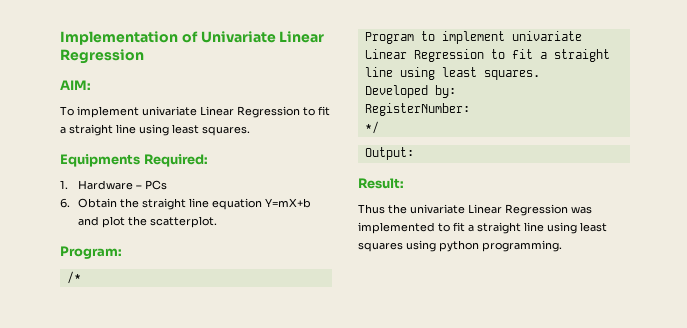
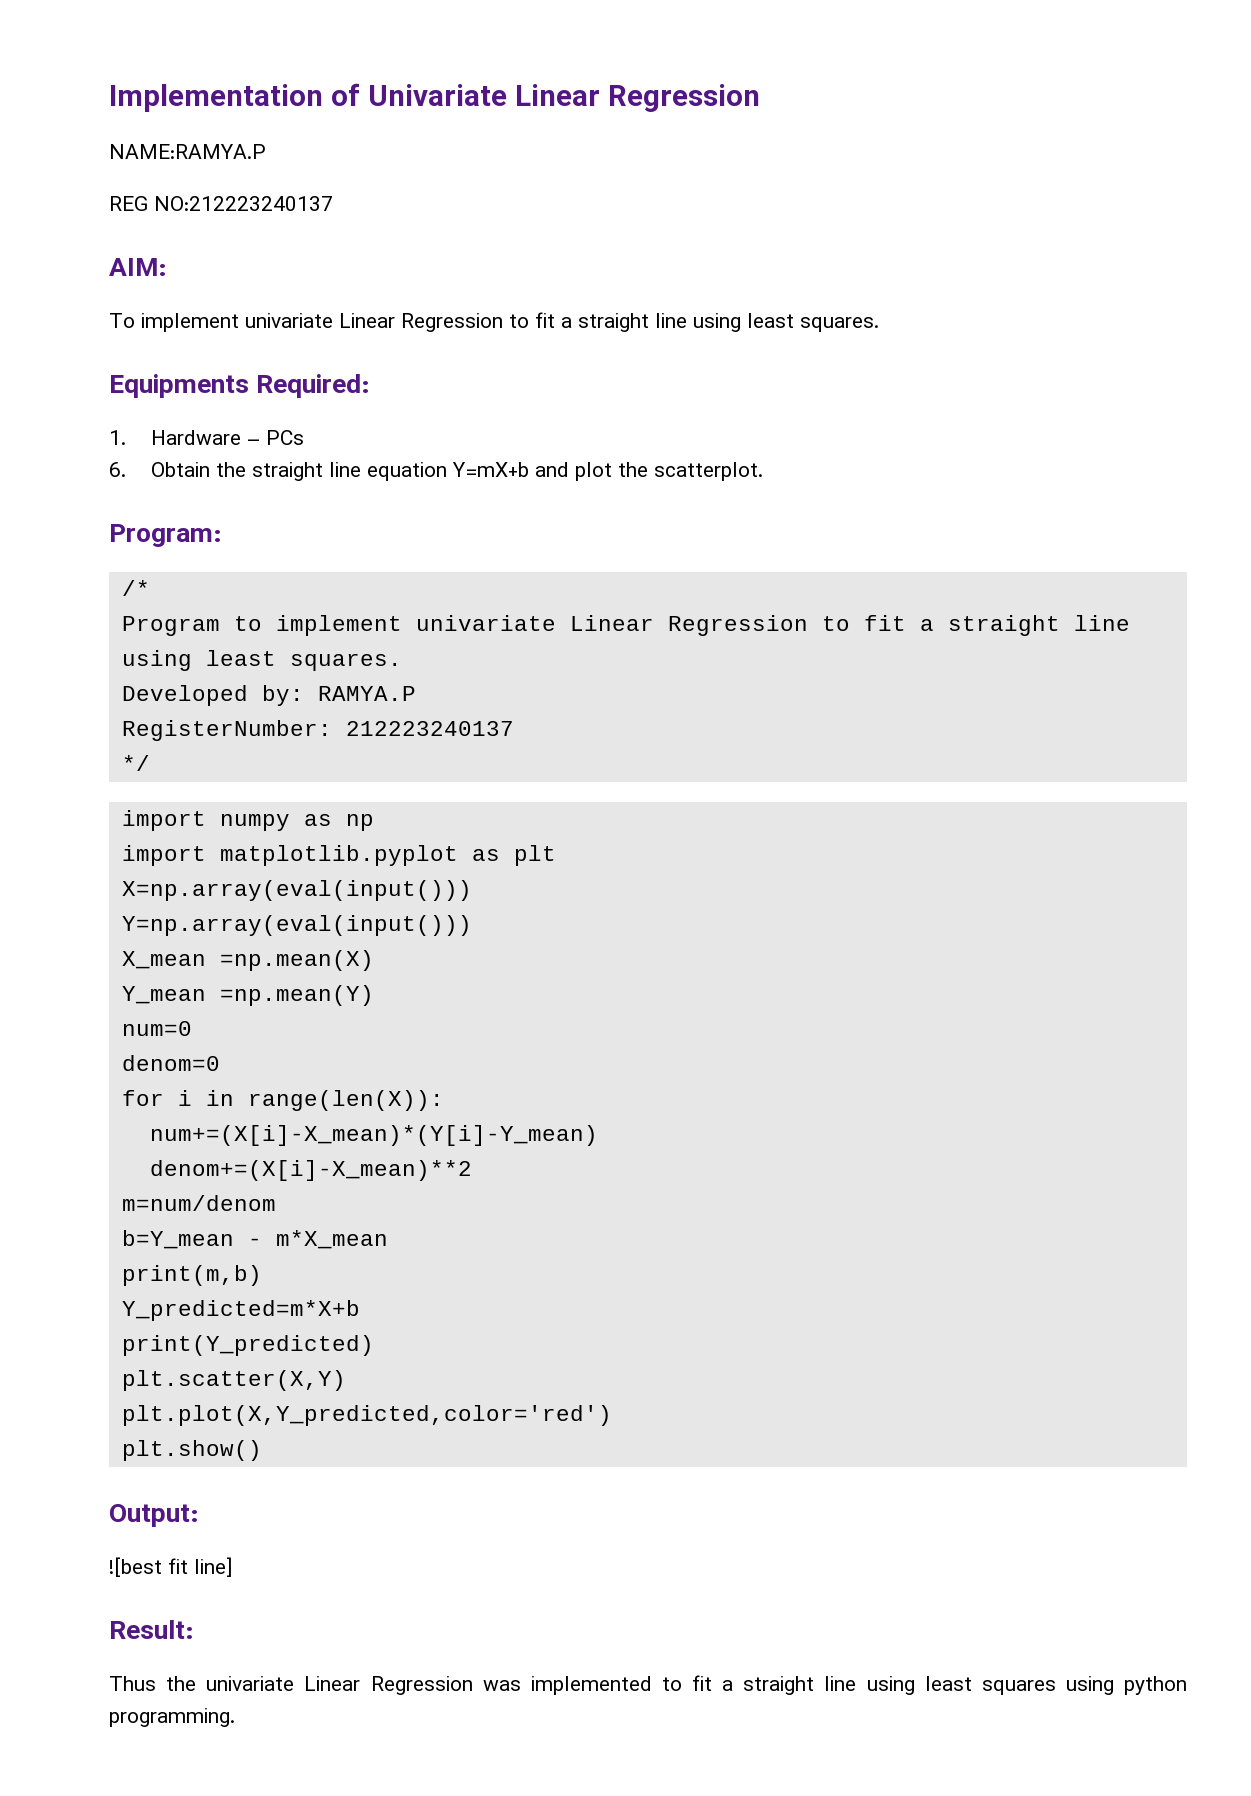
(144, 56) none -> [109,144,266,159] [109,196,333,211] // NAME:RAMYA.P // REG NO:212223240137
(456, 91) none -> [317,686,416,701] RAMYA.P
(470, 109) none -> [345,721,514,736] 212223240137
[364,147,414,160] Output: -> [121,810,374,831] [121,845,556,866] [121,880,472,901] [121,915,472,936] [121,950,374,971] [121,985,374,1006] [121,1021,192,1036] [121,1055,220,1071] [121,1090,444,1111] [149,1125,598,1146] [149,1160,472,1181] [121,1195,276,1211] [121,1230,388,1249] [121,1265,262,1286] [121,1300,360,1321] [121,1335,374,1356] [121,1370,346,1391] [121,1405,612,1426] [121,1440,262,1461] [109,1504,199,1527] [109,1557,233,1577] import numpy as np // import matplotlib.pyplot as plt // X=np.array(eval(input())) // Y=np.array(eval(input())) // X_mean =np.mean(X) // Y_mean =np.mean(Y) // num=0 // denom=0 // for i in range(len(X)): // num+=(X[i]-X_mean)*(Y[i]-Y_mean) // denom+=(X[i]-X_mean)**2 // m=num/denom // b=Y_mean - m*X_mean // print(m,b) // Y_predicted=m*X+b // print(Y_predicted) // plt.scatter(X,Y) // plt.plot(X,Y_predicted,color='red') // plt.show() // Output: // ![best fit line]

